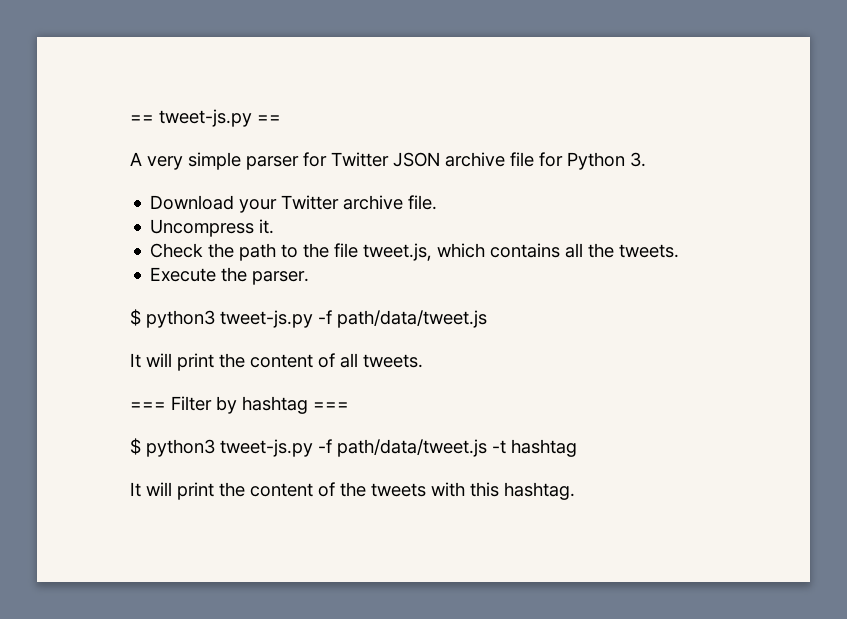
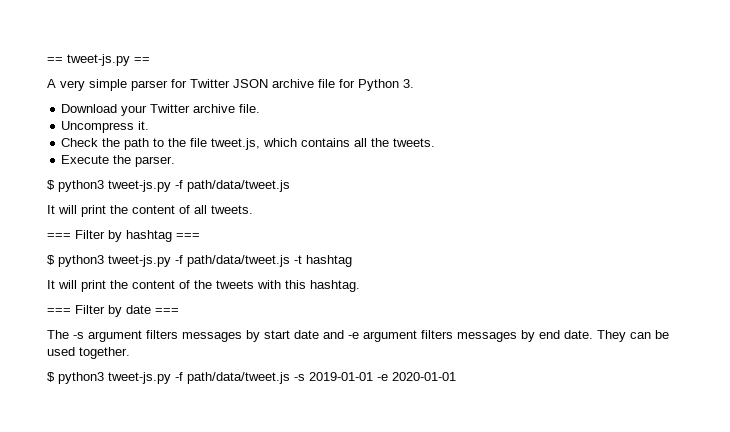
(575, 491) none -> [47,305,179,317] [47,330,669,342] [47,347,130,359] [47,372,456,384] // === Filter by date === // The -s argument filters messages by start date and -e argument filters messages by end date. They can be used together. // $ python3 tweet-js.py -f path/data/tweet.js -s 2019-01-01 -e 2020-01-01

